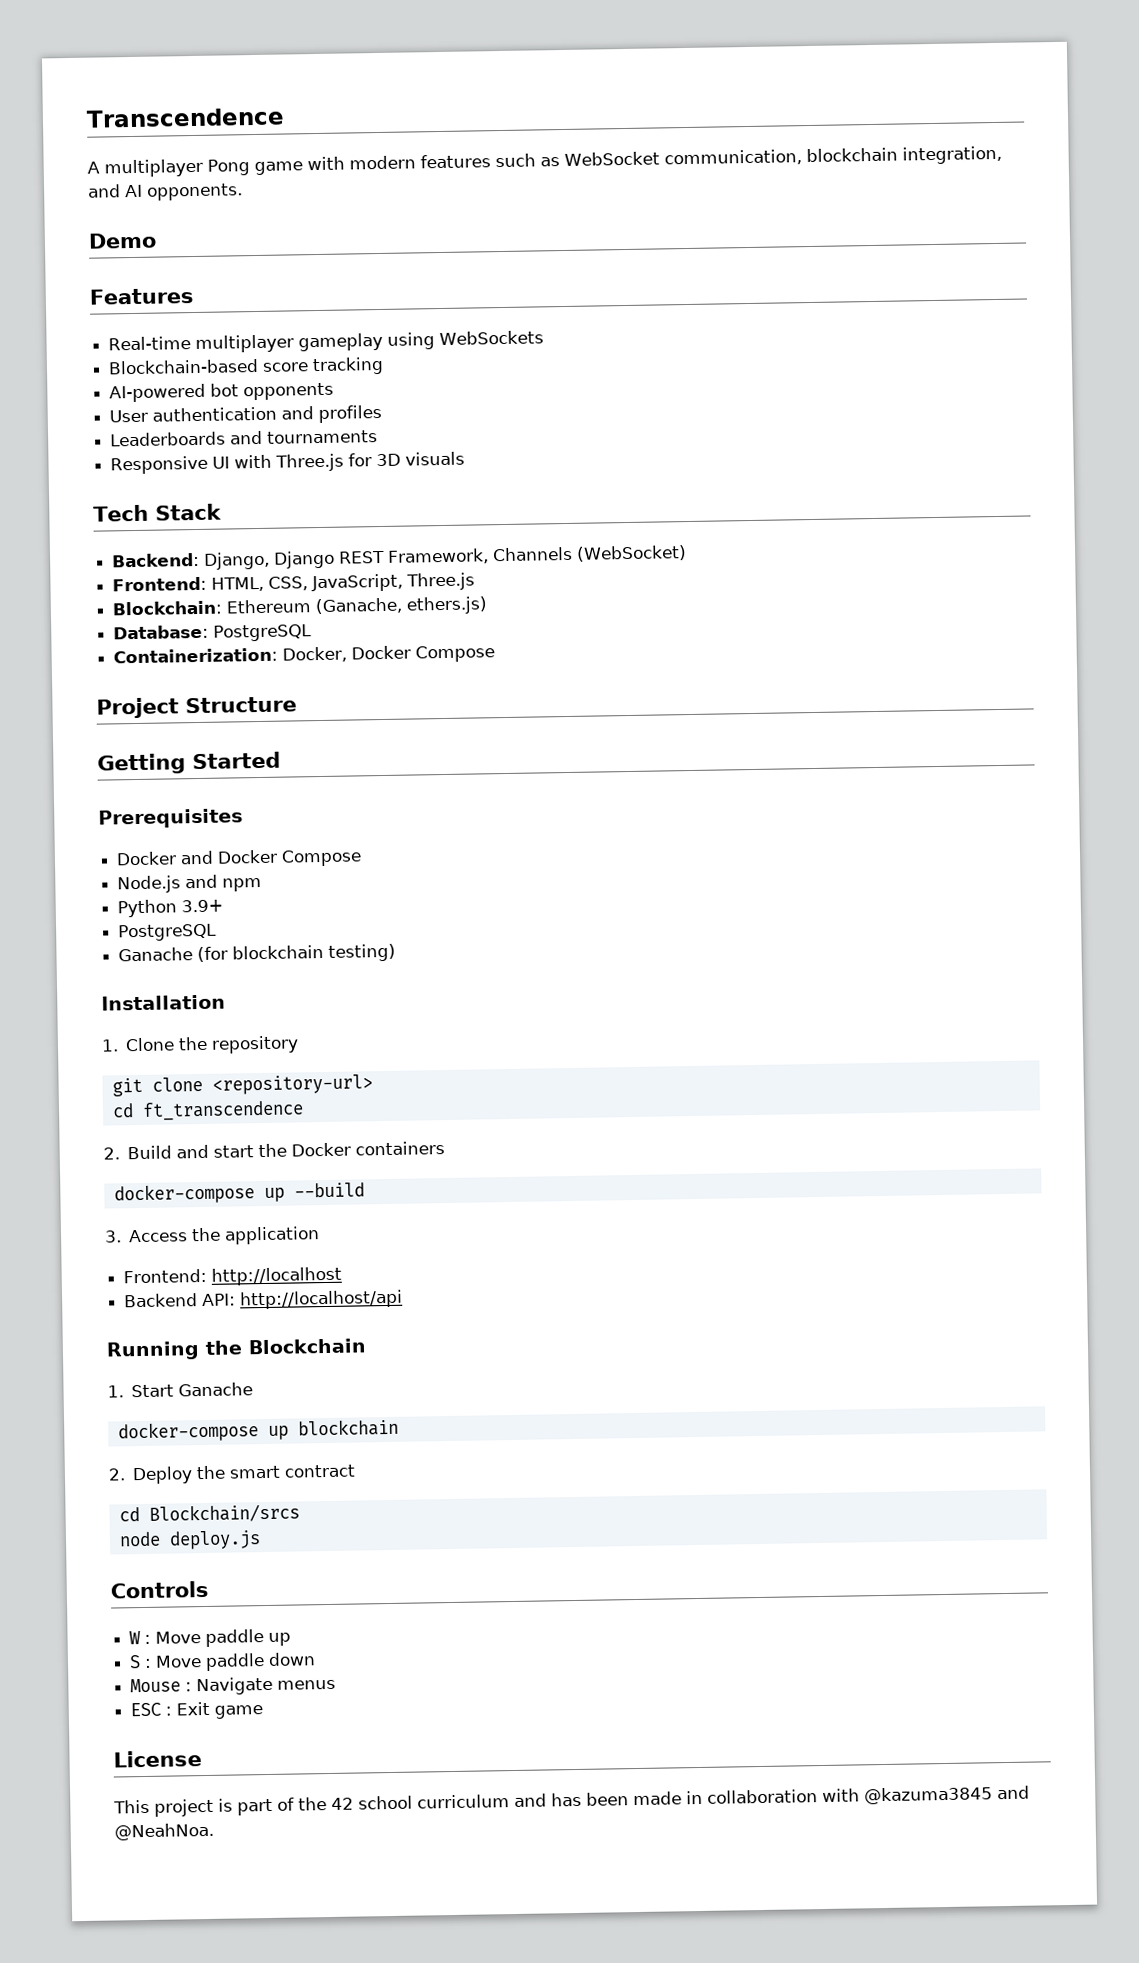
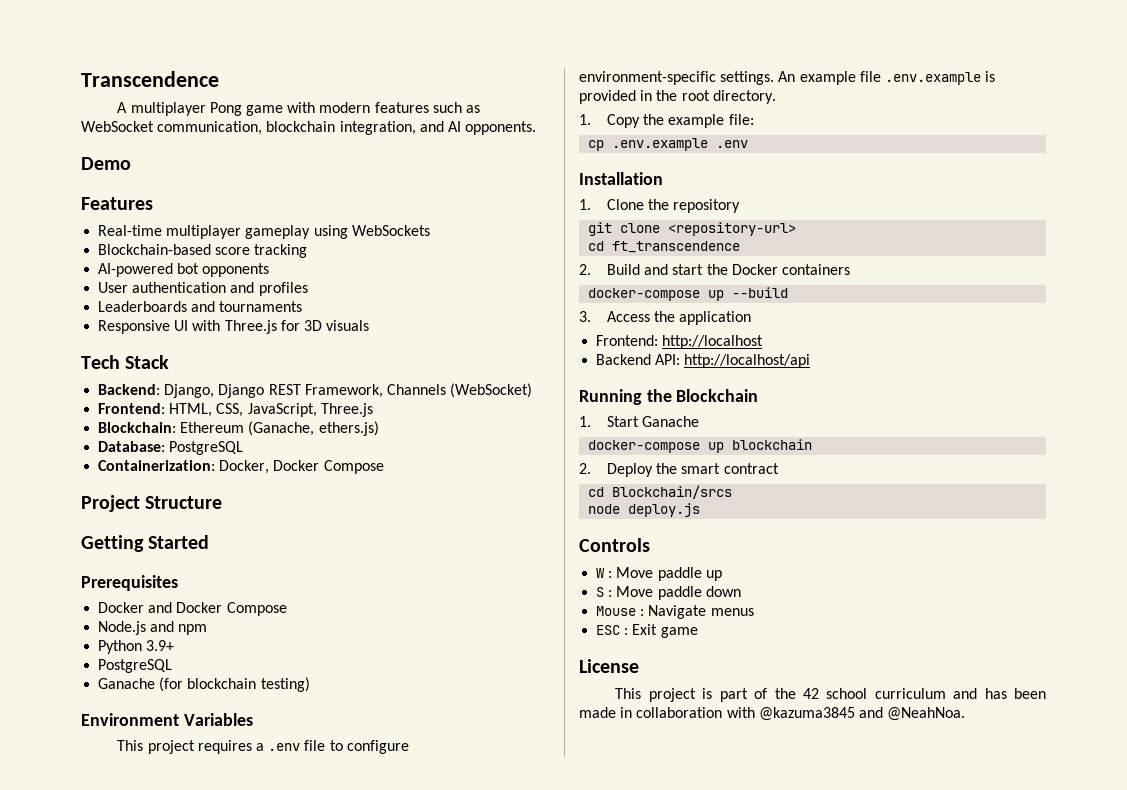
(397, 952) none -> [81,713,253,726] [117,740,409,754] [579,71,996,85] [579,90,776,104] [579,114,754,128] [588,138,749,151] // Environment Variables // This project requires a .env file to configure environment-specific settings. An example file .env.example is provided in the root directory. // 1. Copy the example file: // cp .env.example .env

